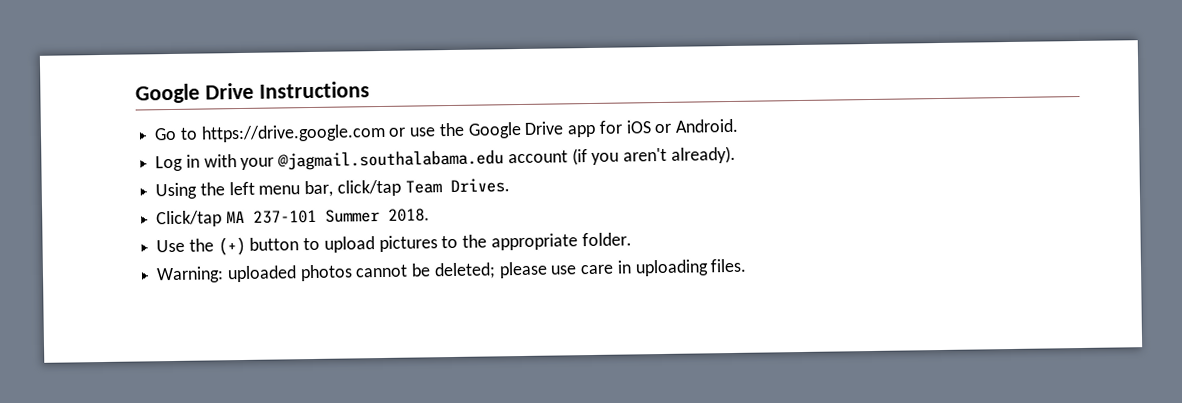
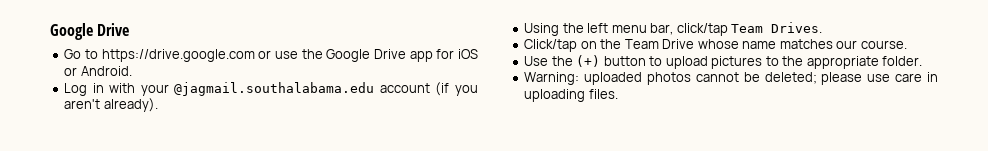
[135,81,370,104] Google Drive Instructions -> [50,23,130,40] Google Drive
[225,208,430,224] MA 237-101 Summer 2018. -> [580,39,907,49] on the Team Drive whose name matches our course.

